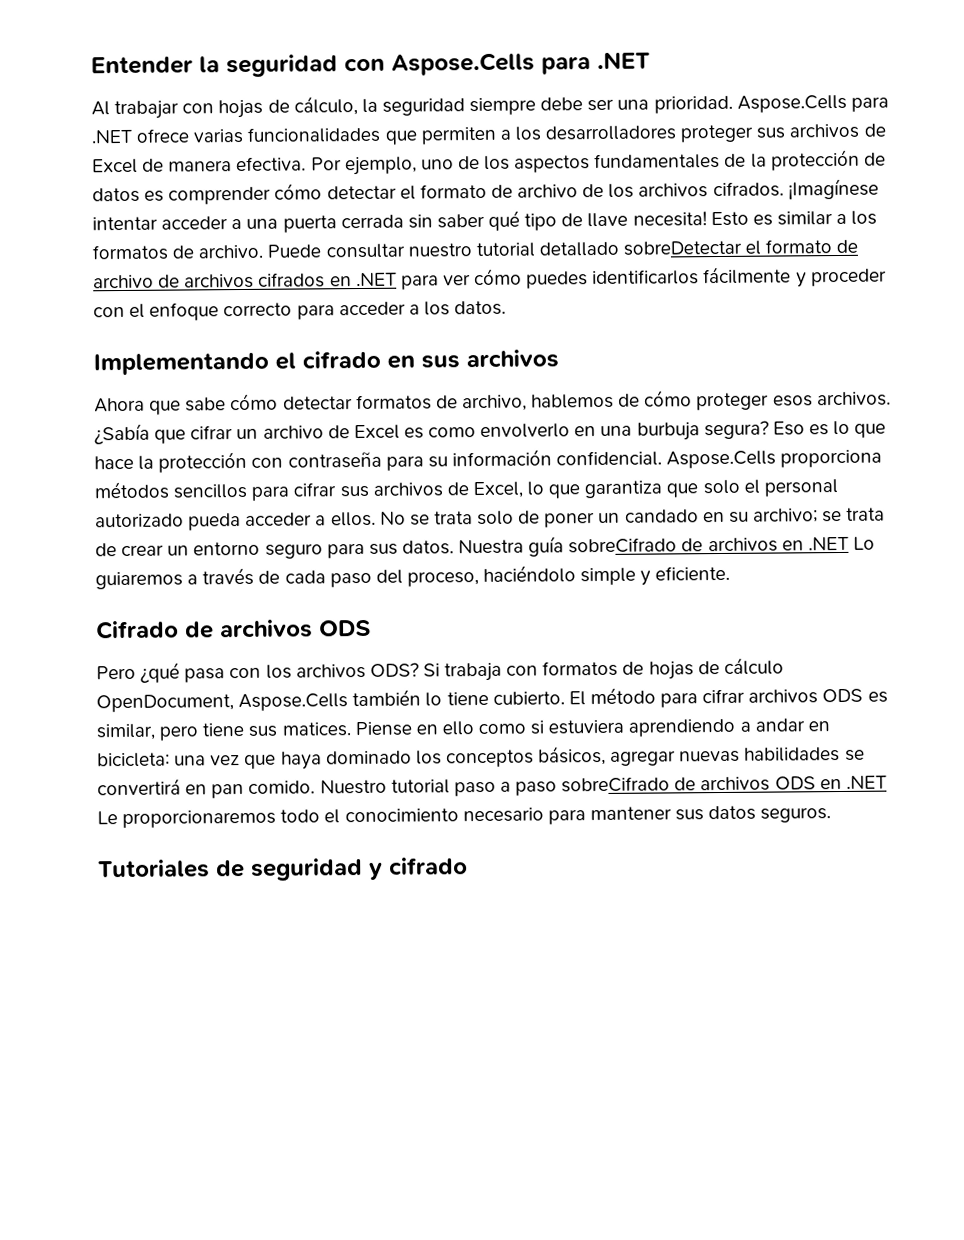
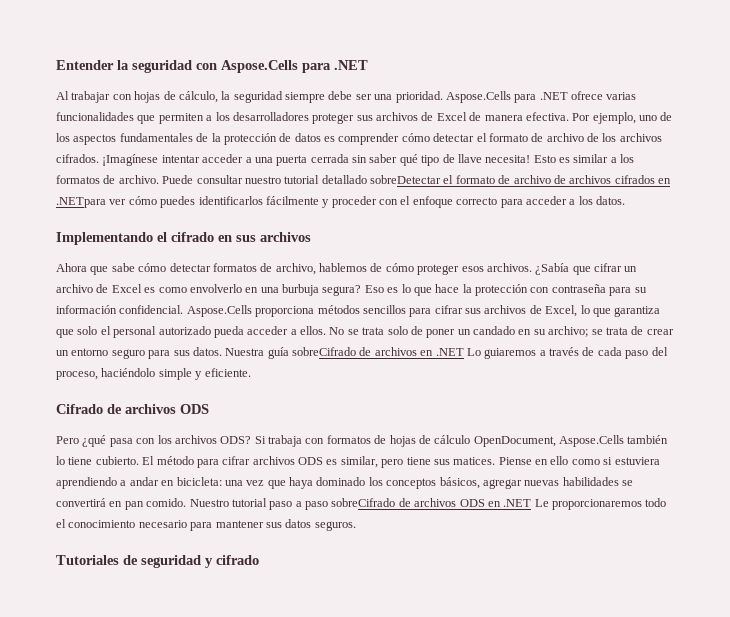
[355,272,439,290] .NET para -> [56,197,106,208] .NETpara

